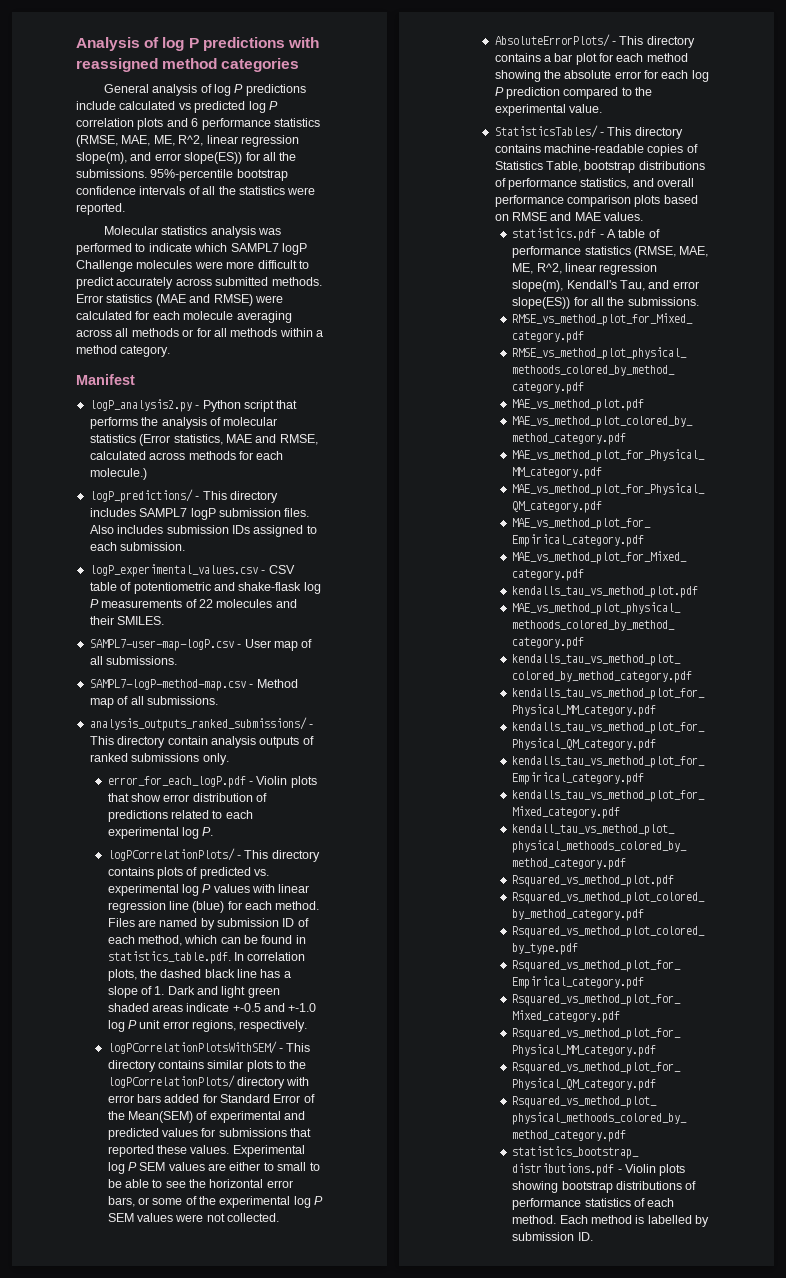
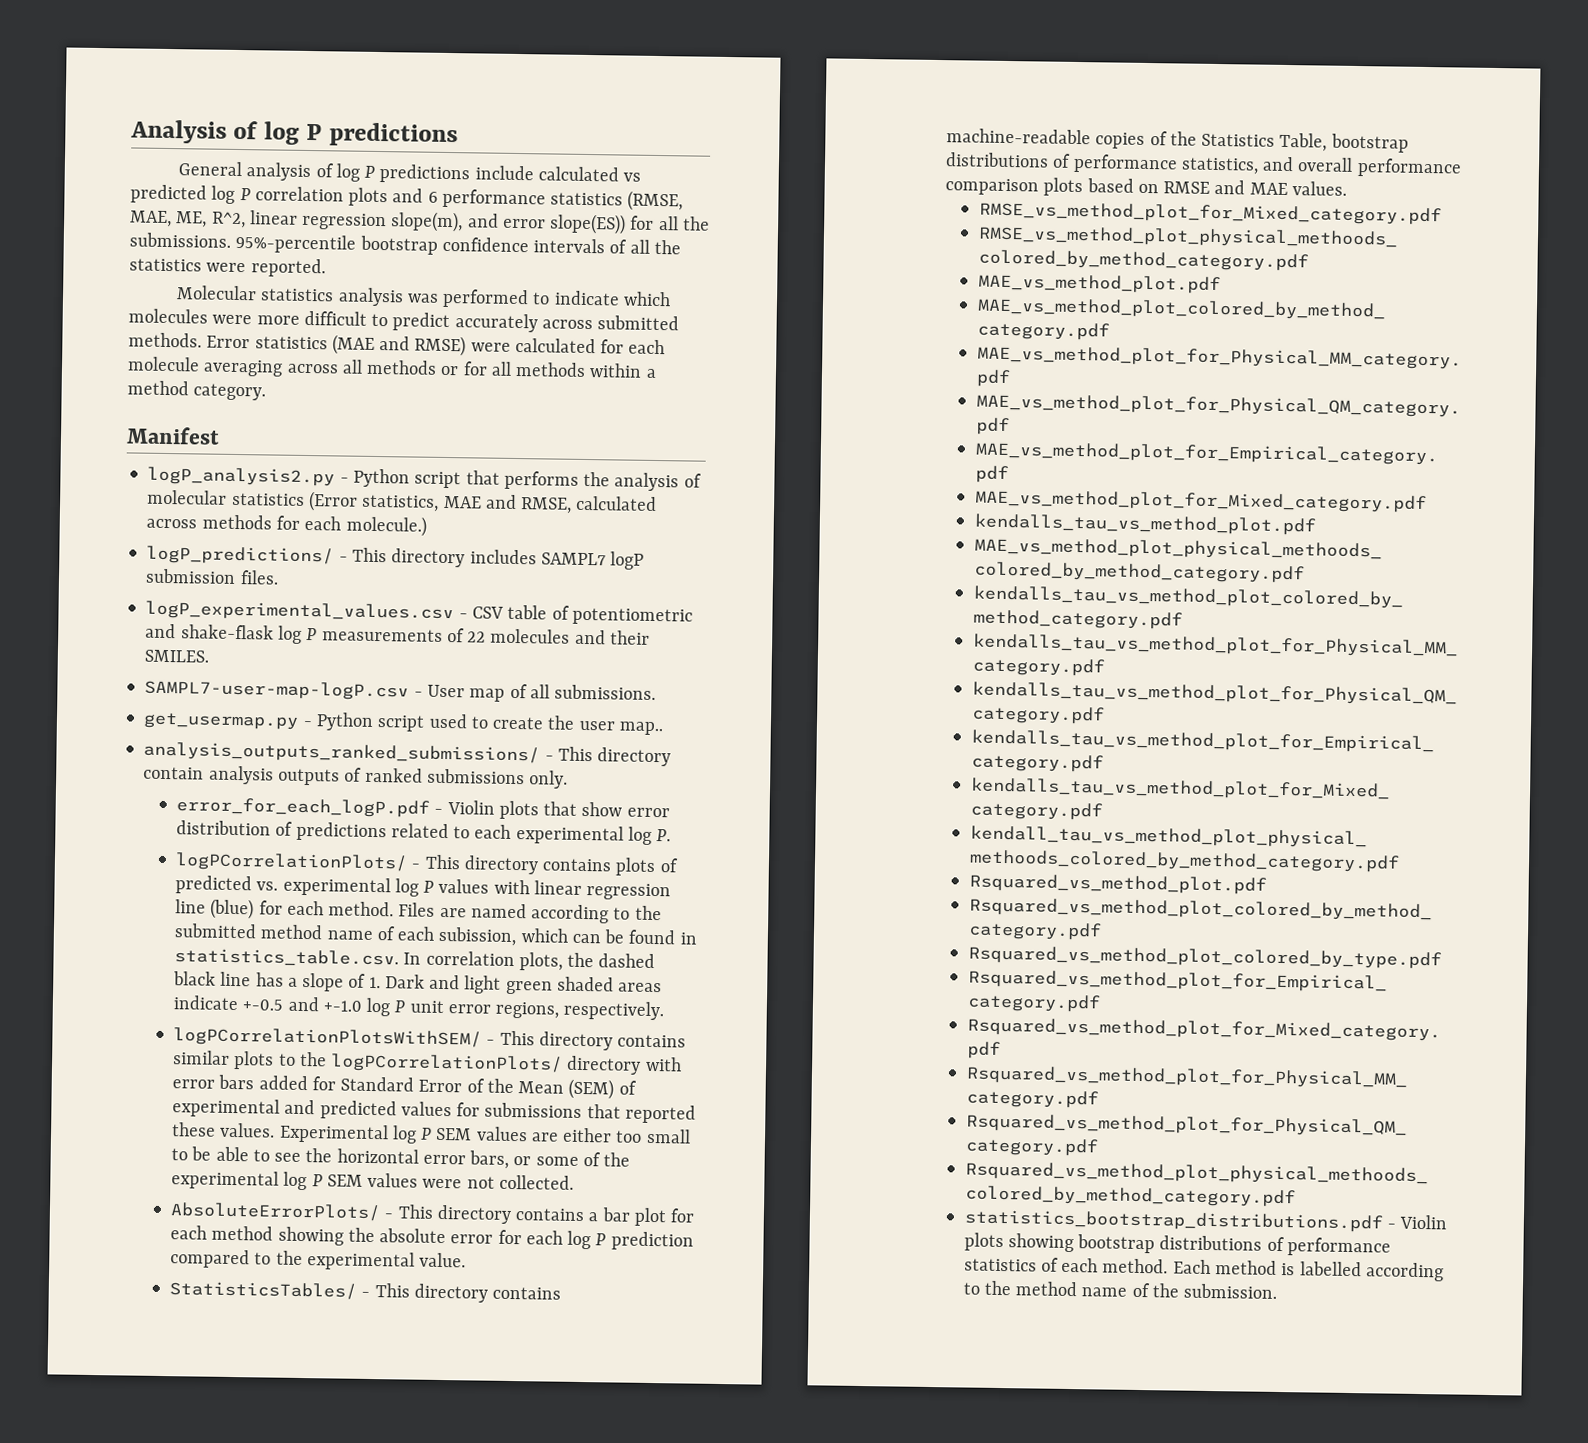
[287,37,319,48] [76,58,300,72] with reassigned method categories -> (458, 135) none
[230,243,307,255] [76,260,133,272] SAMPL7 logP Challenge -> (672, 299) none
[89,525,317,537] [89,542,186,551] Also includes submission IDs assigned to each submission. -> (279, 577) none
[89,679,298,691] [89,696,218,708] SAMPL7-logP-method-map.csv - Method map of all submissions. -> [143,712,663,736] get_usermap.py - Python script used to create the user map..
[200,918,309,930] [107,935,182,946] by submission ID of each method, -> [531,904,662,924] [174,923,518,947] according to the submitted method name of each subission,
[107,951,231,964] statistics_table.pdf. -> [174,948,400,968] statistics_table.csv.
[127,1111,193,1123] Mean(SEM) -> [518,1078,615,1100] Mean (SEM)
[263,1162,274,1171] to -> [615,1130,643,1143] too
(698, 148) none -> [1169,131,1197,146] the
[512,228,660,241] [512,246,709,258] [512,263,658,275] [512,280,699,292] [512,297,699,309] // statistics.pdf - A table of performance statistics (RMSE, MAE, ME, R^2, linear regression slope(m), Kendall's Tau, and error slope(ES)) for all the submissions. -> (1347, 188) none
[695,1215,710,1227] [512,1232,593,1241] by submission ID. -> [1365,1262,1444,1282] [962,1280,1278,1299] according to the method name of the submission.

